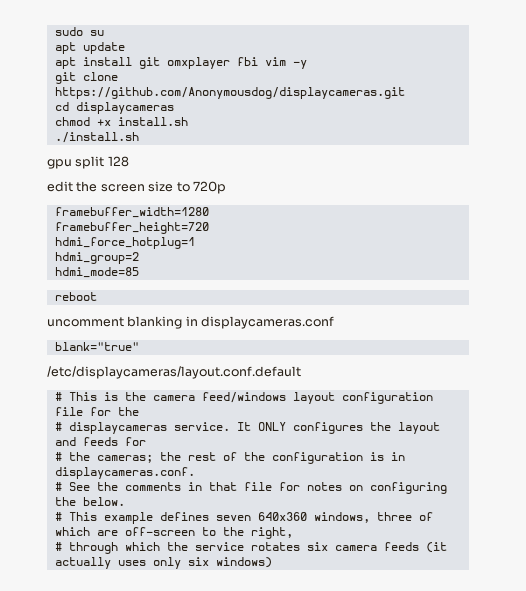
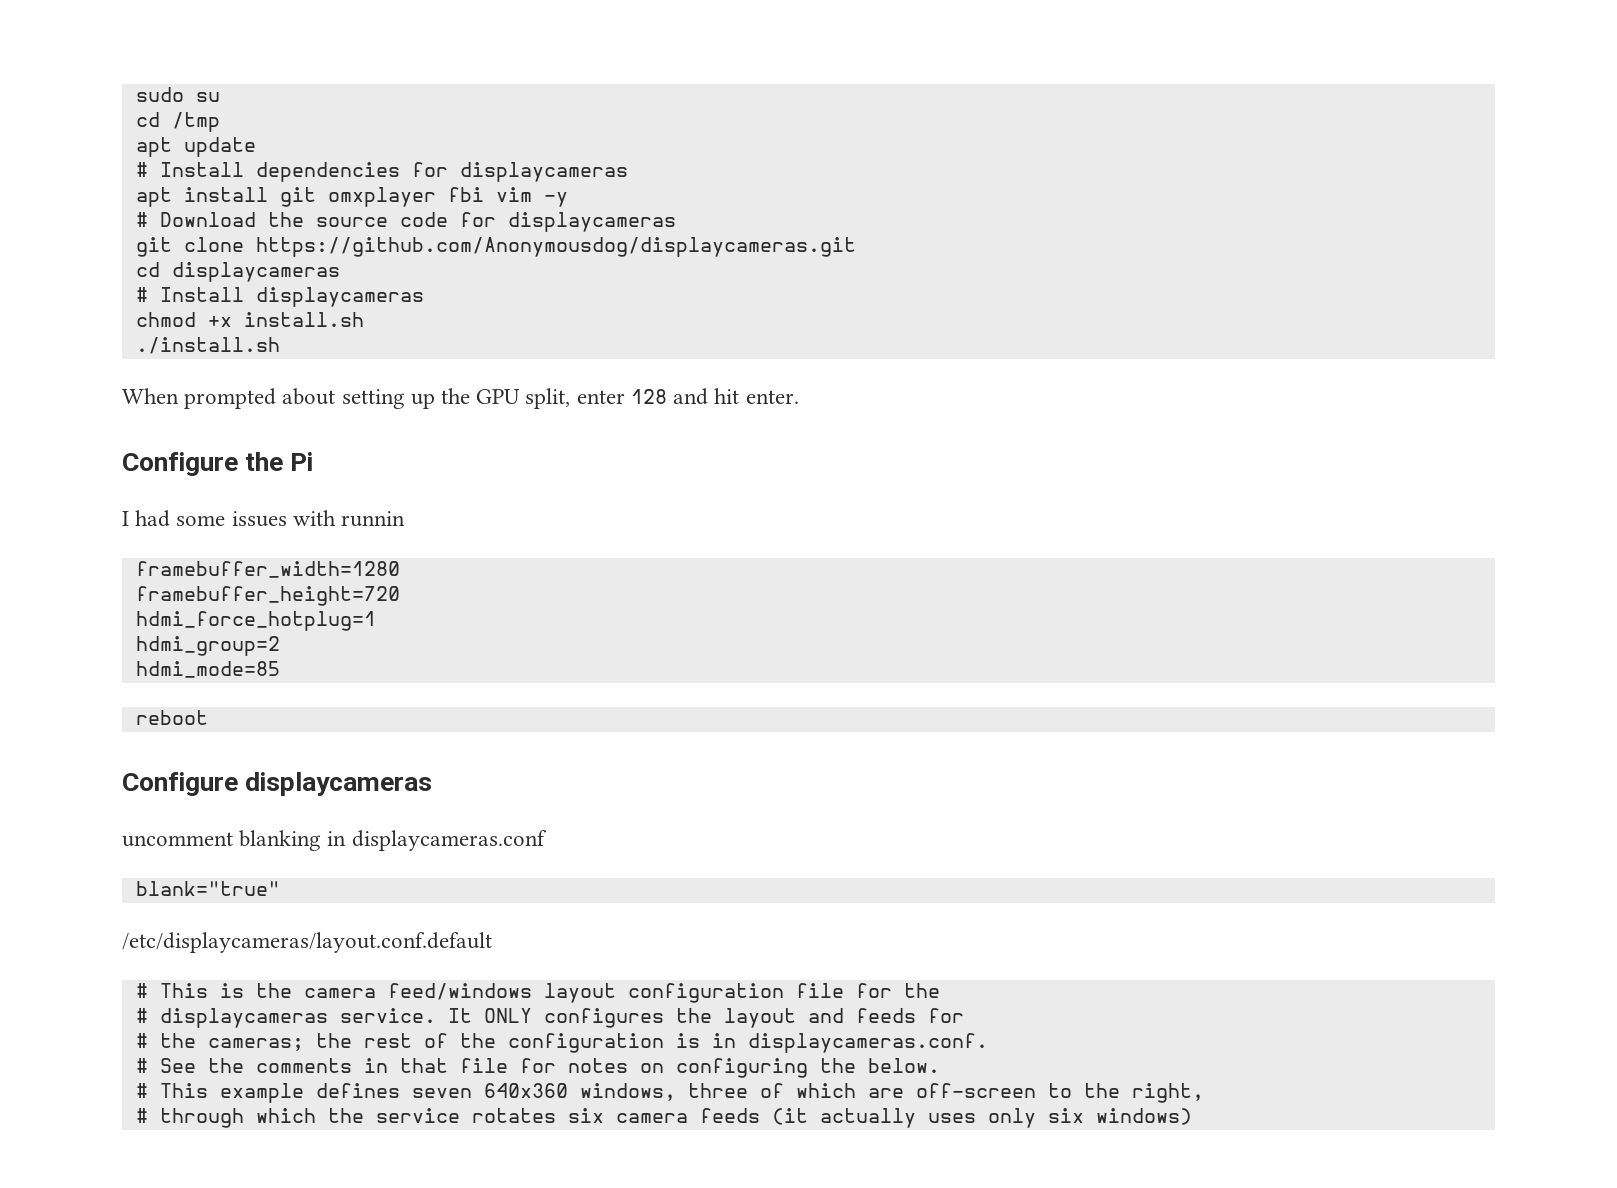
(104, 33) none -> [135,112,220,132] // cd /tmp
(125, 48) none -> [135,162,628,182] // # Install dependencies for displaycameras
(307, 64) none -> [135,212,676,232] // # Download the source code for displaycameras
(174, 108) none -> [135,287,424,307] // # Install displaycameras
[47,156,129,169] [47,181,226,194] gpu split 128 // edit the screen size to 720p -> [122,388,799,409] [122,452,314,476] [122,510,406,527] When prompted about setting up the GPU split, enter 128 and hit enter. // Configure the Pi // I had some issues with runnin
(97, 296) none -> [122,772,433,796] // Configure displaycameras

